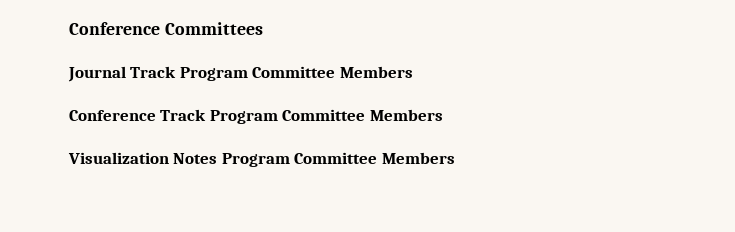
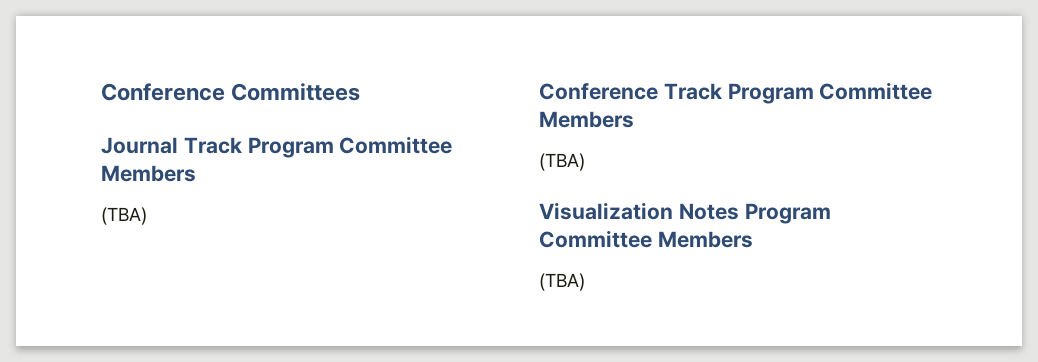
(413, 72) none -> [101,207,147,225] // (TBA)
(443, 115) none -> [539,153,585,171] // (TBA)
(455, 158) none -> [539,273,585,291] // (TBA)

